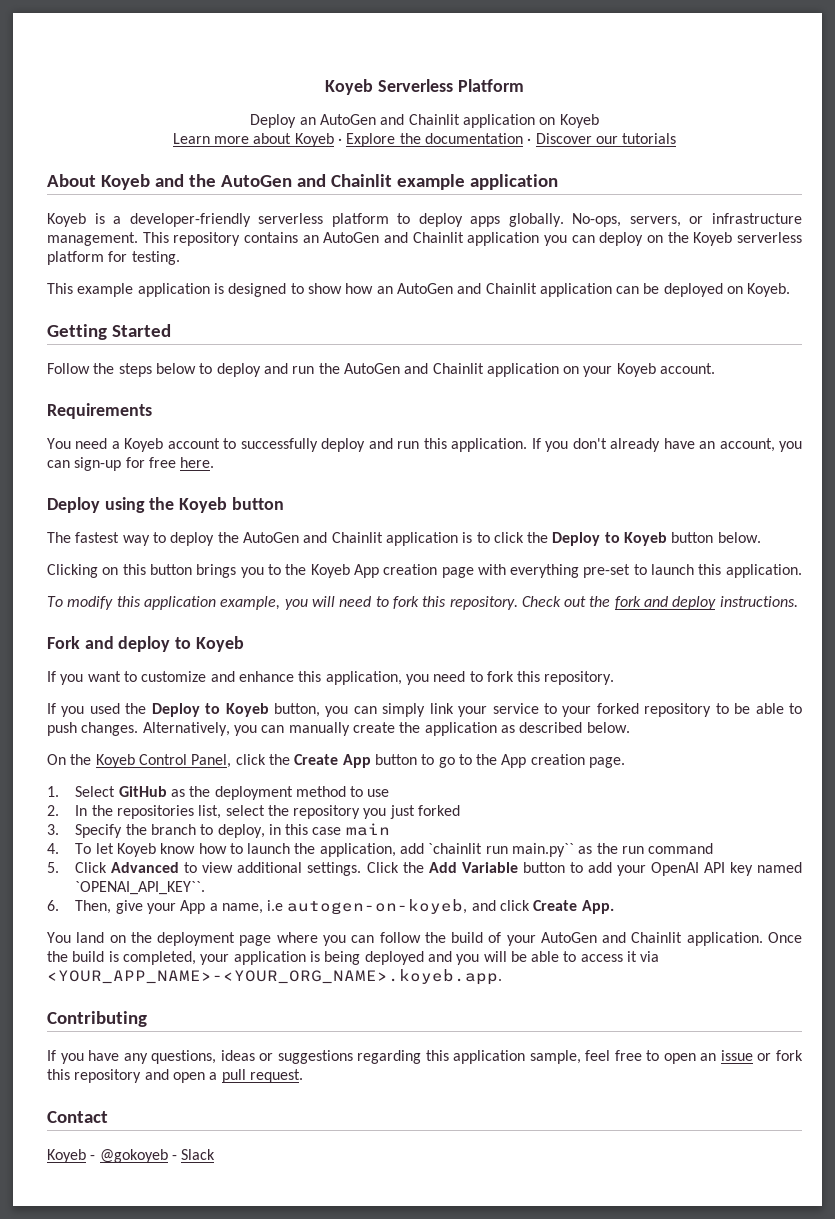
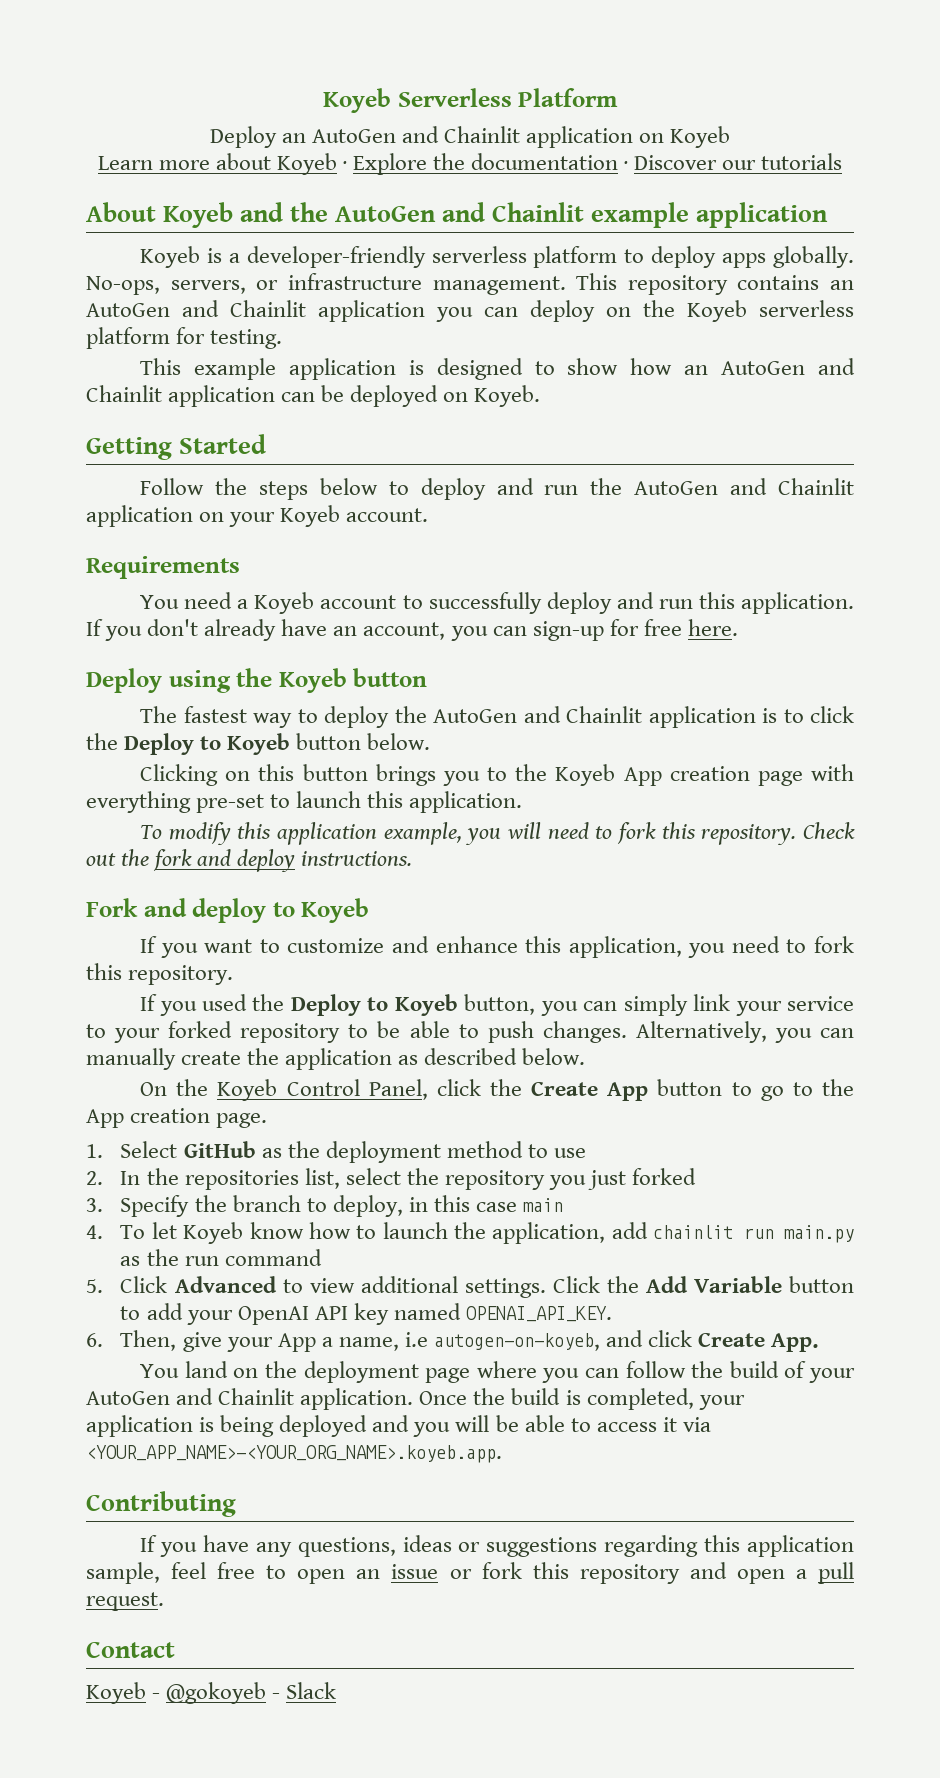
[428,843,575,857] `chainlit run main.py`` -> [653,1225,854,1243] chainlit run main.py
[75,881,206,895] `OPENAI_API_KEY``. -> [465,1306,612,1322] OPENAI_API_KEY.

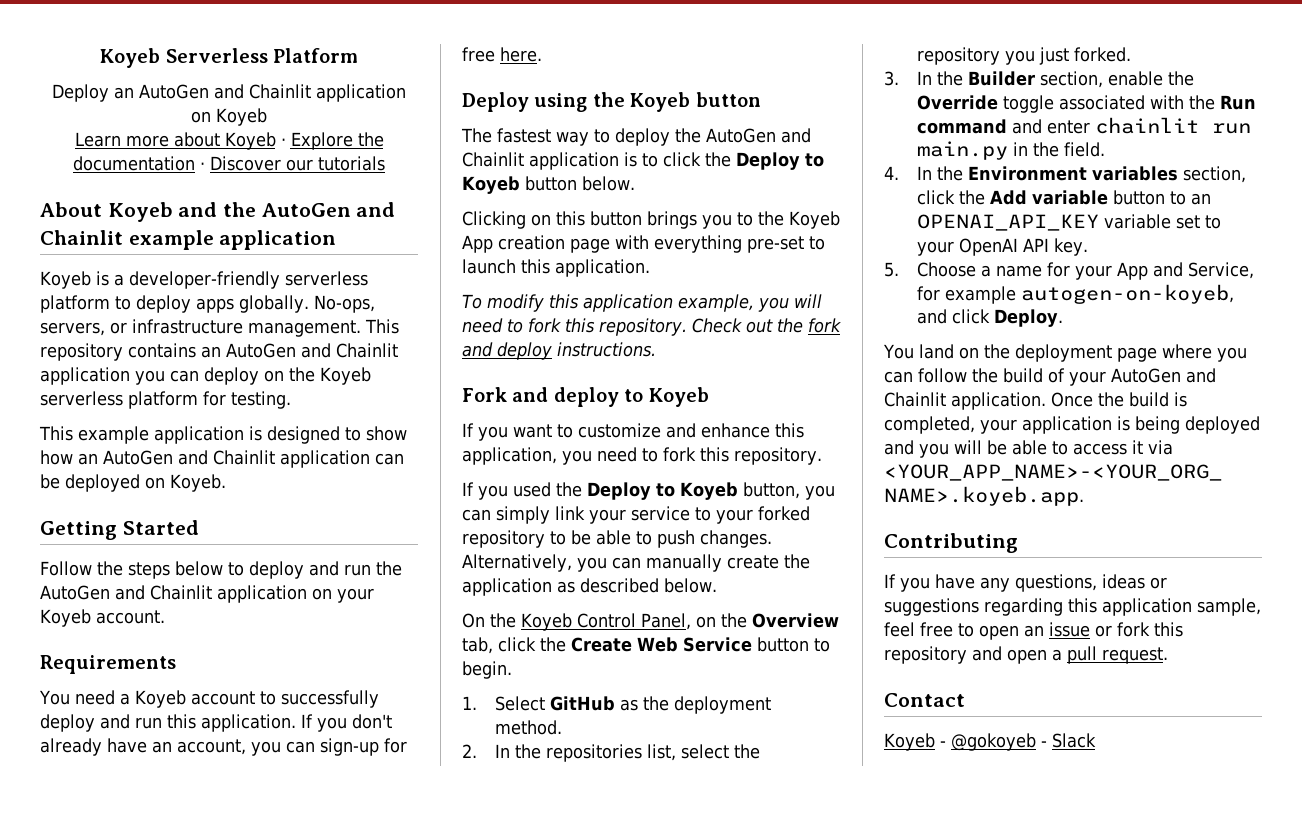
[436,1079,854,1101] [86,1108,268,1128] click the Create App button to go to the App creation page. -> [695,613,839,628] [462,637,830,654] [462,661,512,679] on the Overview tab, click the Create Web Service button to begin.
[446,1141,586,1158] method to use -> [495,720,563,735] method.
[632,1168,697,1185] forked -> [1074,47,1132,62] forked.
[120,1195,564,1217] [86,1222,854,1244] [120,1249,322,1266] [86,1276,600,1298] Specify the branch to deploy, in this case main // 4. To let Koyeb know how to launch the application, add chainlit run main.py as the run command // 5. Click Advanced to view additional settings. Click -> [917,71,1195,88] [917,95,1257,113] [917,117,1252,134] [917,141,1106,160] [884,166,1247,183] [917,190,956,205] In the Builder section, enable the Override toggle associated with the Run command and enter chainlit run main.py in the field. // 4. In the Environment variables section, click
[693,1276,855,1293] [120,1303,612,1325] [86,1330,428,1352] Variable button to add your OpenAI API key named OPENAI_API_KEY. // 6. Then, give your App a name, i.e -> [1032,190,1212,205] [917,214,1222,231] [917,238,1089,256] [884,262,1255,280] [917,286,1017,304] variable button to an OPENAI_API_KEY variable set to your OpenAI API key. // 5. Choose a name for your App and Service, for example
[698,1332,820,1352] Create App. -> [994,309,1064,327] Deploy.

